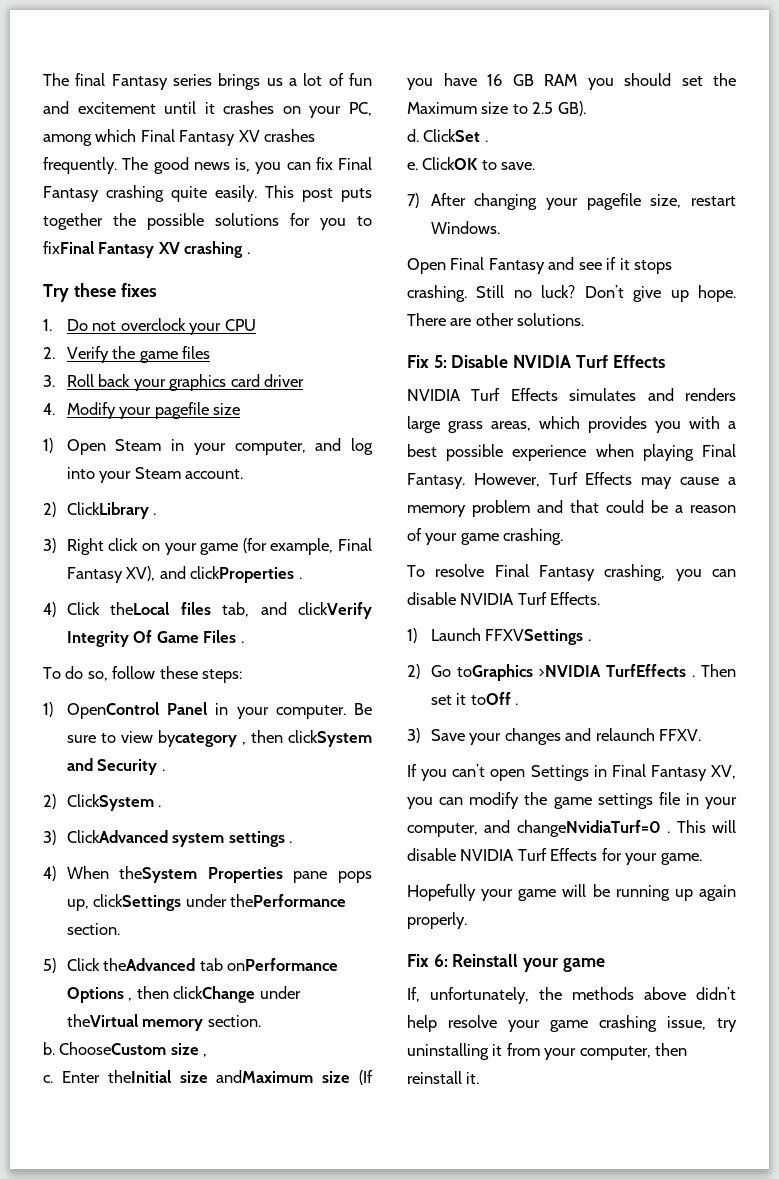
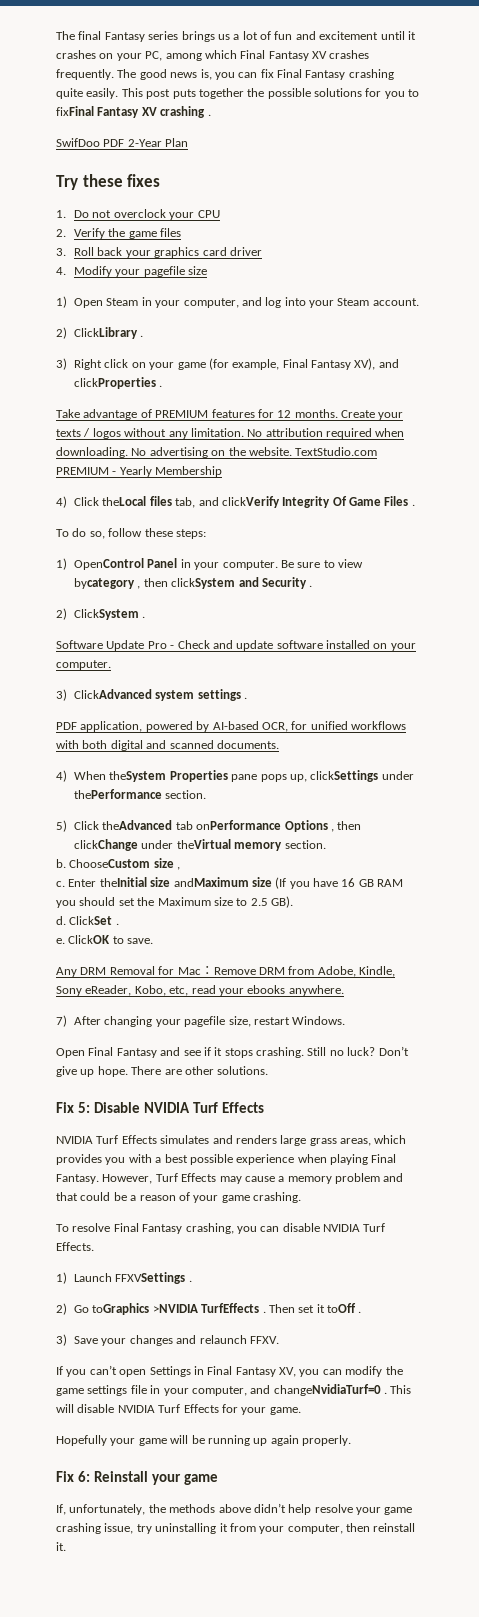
(250, 253) none -> [56,138,189,147] // SwifDoo PDF 2-Year Plan
(302, 578) none -> [56,409,404,420] [56,428,405,439] [56,447,378,458] [56,466,223,477] // Take advantage of PREMIUM features for 12 months. Create your texts / logos without any limitation. No attribution required when downloading. No advertising on the website. TextStudio.com PREMIUM - Yearly Membership
(162, 806) none -> [56,640,416,651] [56,660,111,670] // Software Update Pro - Check and update software installed on your computer.
(293, 842) none -> [56,721,406,732] [56,740,279,751] // PDF application, powered by AI-based OCR, for unified workflows with both digital and scanned documents.
(536, 166) none -> [56,966,395,977] [56,985,344,996] // Any DRM Removal for Mac：Remove DRM from Adobe, Kindle, Sony eReader, Kobo, etc, read your ebooks anywhere.

